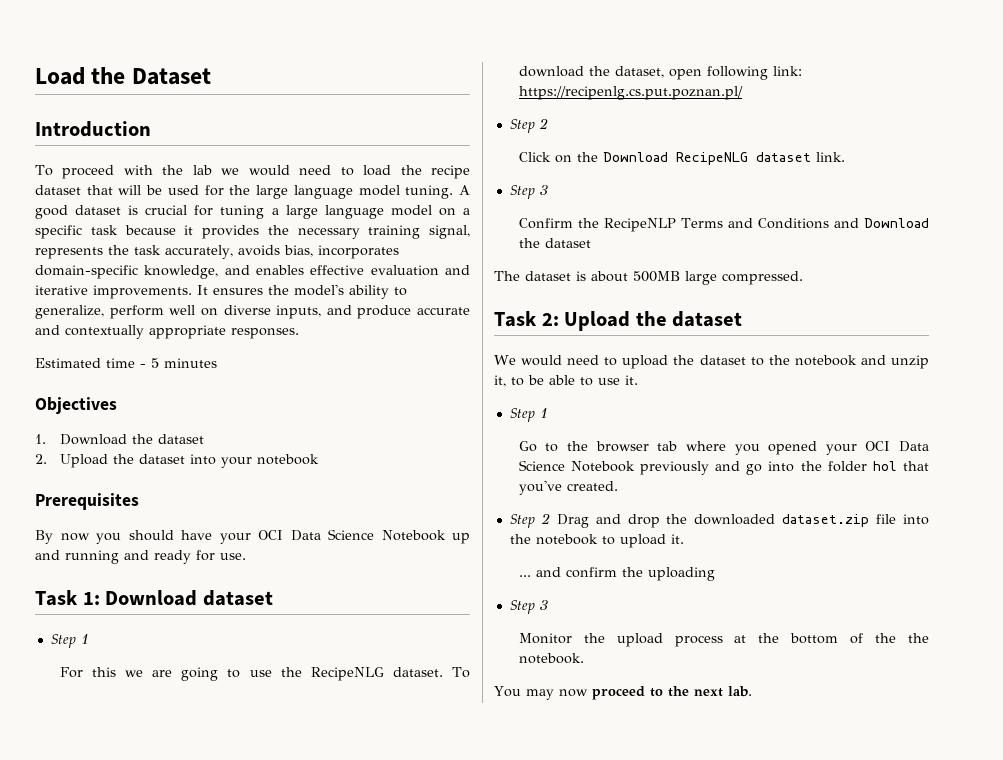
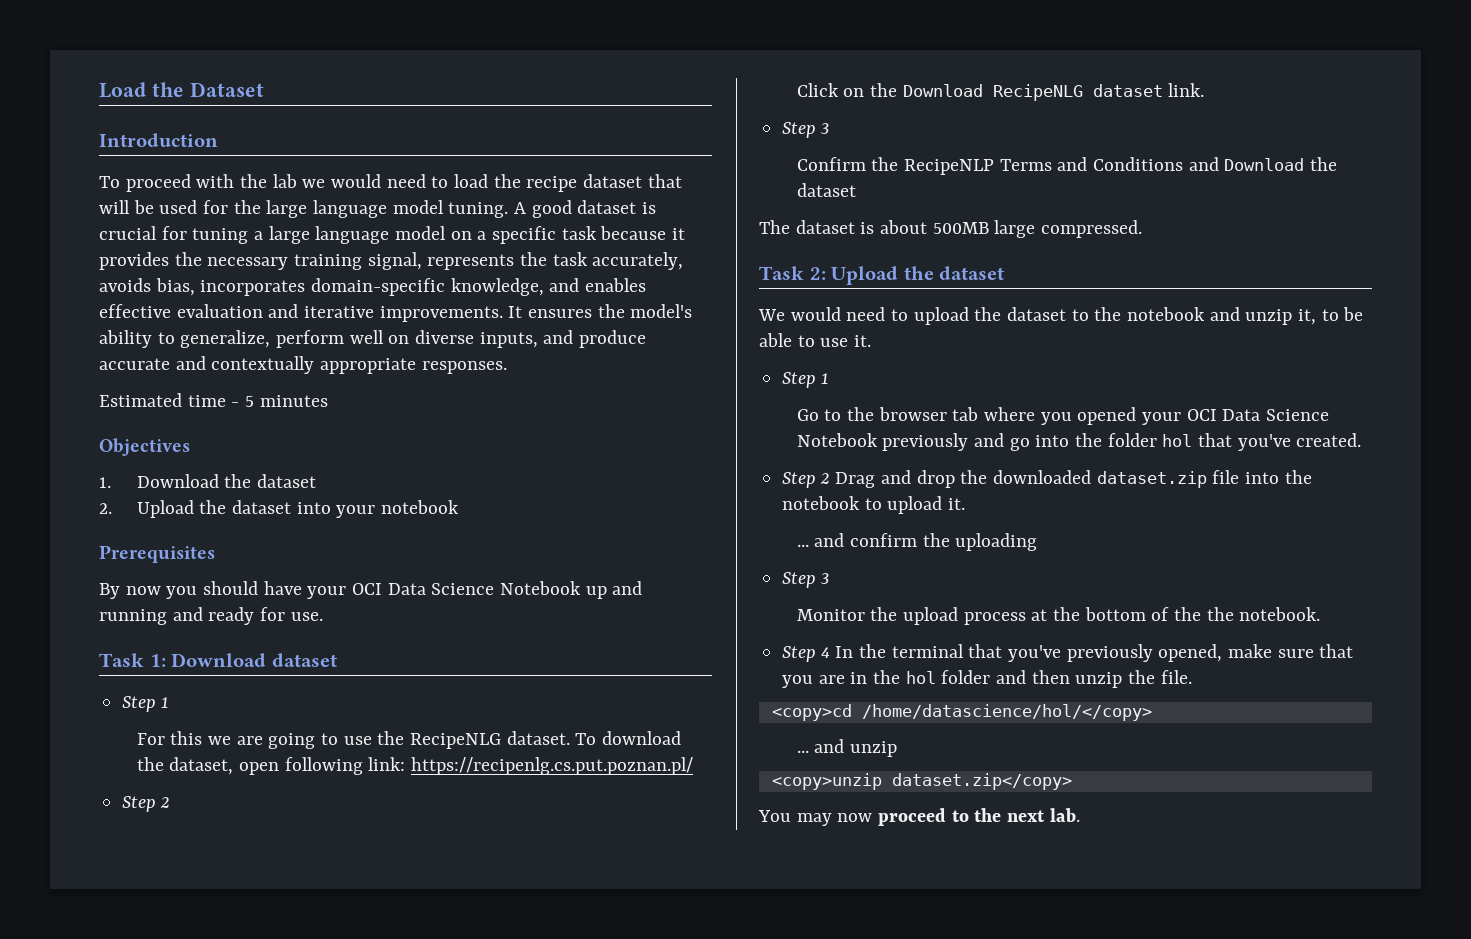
(584, 658) none -> [782,644,1354,662] [782,670,1192,688] [771,704,1152,721] [796,739,897,757] [771,773,1072,790] // Step 4 In the terminal that you've previously opened, make sure that you are in the hol folder and then unzip the file. // <copy>cd /home/datascience/hol/</copy> // ... and unzip // <copy>unzip dataset.zip</copy>

